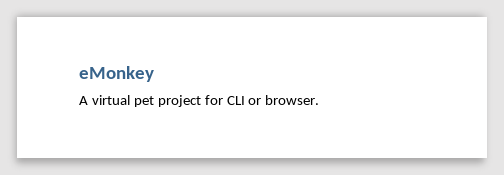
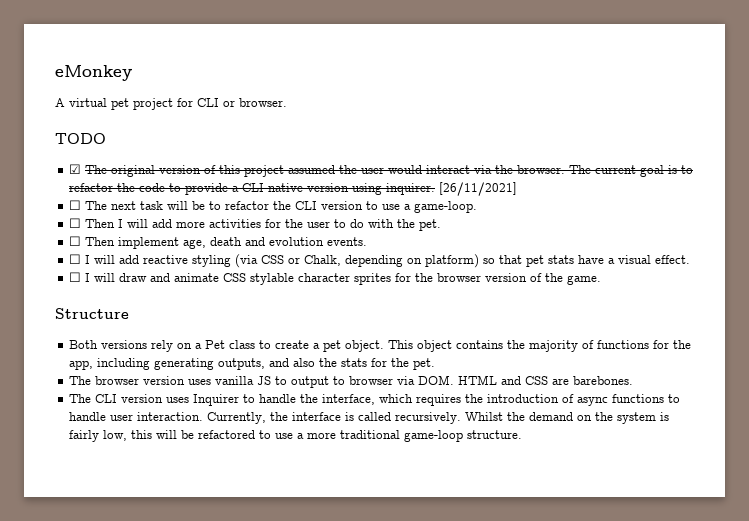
(320, 100) none -> [55,133,106,144] [69,164,694,177] [69,182,518,196] [69,200,478,213] [69,218,442,231] [69,236,368,249] [69,254,691,268] [69,272,602,285] [55,308,129,319] [69,340,692,352] [69,358,436,370] [69,375,634,388] [69,394,681,406] [69,412,670,424] [69,430,523,442] // TODO // ☑ The original version of this project assumed the user would interact via the browser. The current goal is to refactor the code to provide a CLI native version using inquirer. [26/11/2021] // ☐ The next task will be to refactor the CLI version to use a game-loop. // ☐ Then I will add more activities for the user to do with the pet. // ☐ Then implement age, death and evolution events. // ☐ I will add reactive styling (via CSS or Chalk, depending on platform) so that pet stats have a visual effect. // ☐ I will draw and animate CSS stylable character sprites for the browser version of the game. // Structure // Both versions rely on a Pet class to create a pet object. This object contains the majority of functions for the app, including generating outputs, and also the stats for the pet. // The browser version uses vanilla JS to output to browser via DOM. HTML and CSS are barebones. // The CLI version uses Inquirer to handle the interface, which requires the introduction of async functions to handle user interaction. Currently, the interface is called recursively. Whilst the demand on the system is fairly low, this will be refactored to use a more traditional game-loop structure.

